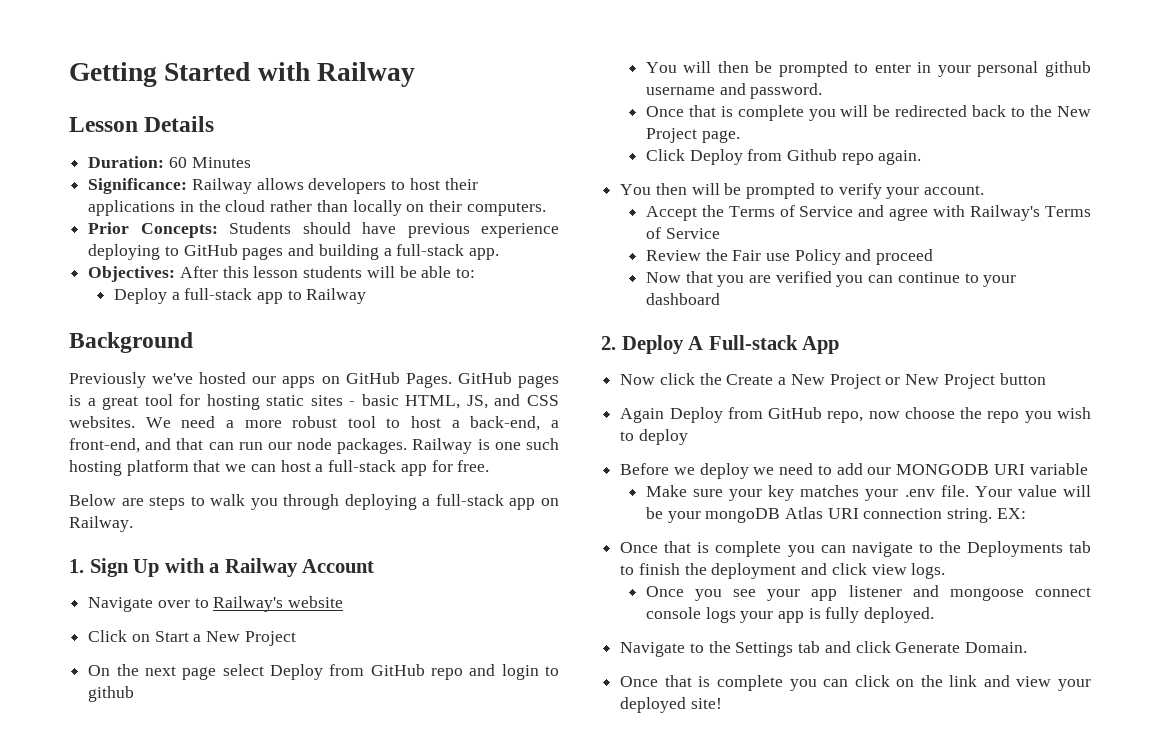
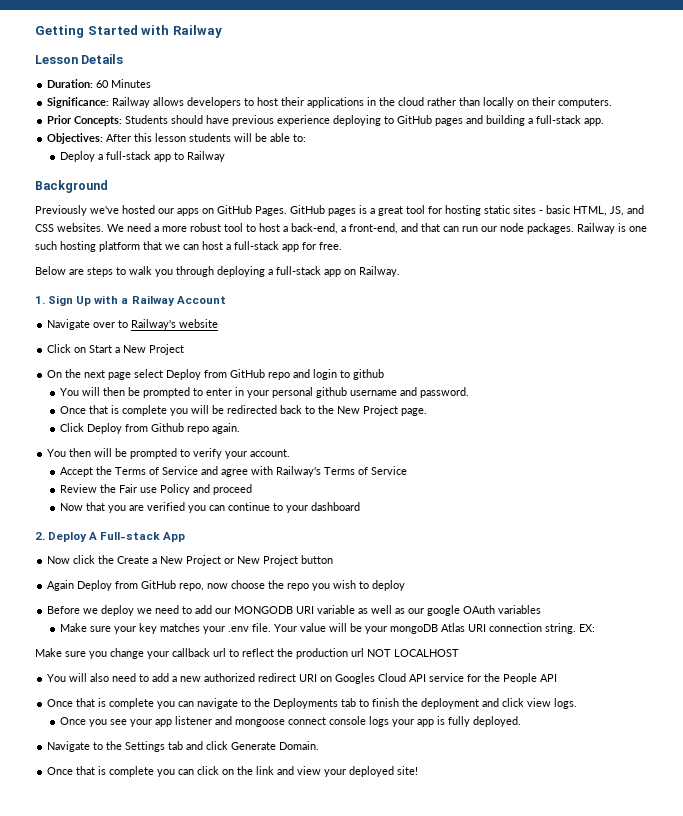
(1088, 469) none -> [358,605,542,616] as well as our google OAuth variables
(1026, 513) none -> [35,648,459,659] [47,673,558,684] // Make sure you change your callback url to reflect the production url NOT LOCALHOST // You will also need to add a new authorized redirect URI on Googles Cloud API service for the People API

